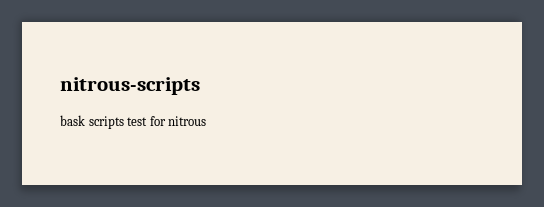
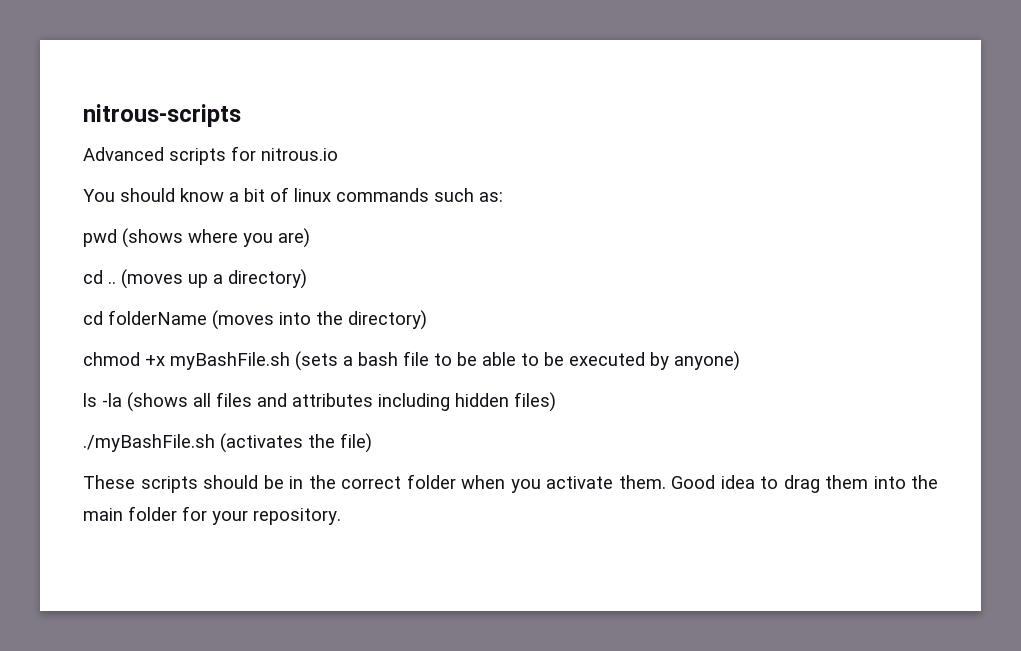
[60,115,207,129] bask scripts test for nitrous -> [83,146,338,165] [83,187,503,202] [83,228,310,248] [83,269,307,289] [83,310,427,330] [83,351,740,371] [83,392,556,412] [83,433,372,453] [83,474,938,493] [83,506,341,525] Advanced scripts for nitrous.io // You should know a bit of linux commands such as: // pwd (shows where you are) // cd .. (moves up a directory) // cd folderName (moves into the directory) // chmod +x myBashFile.sh (sets a bash file to be able to be executed by anyone) // ls -la (shows all files and attributes including hidden files) // ./myBashFile.sh (activates the file) // These scripts should be in the correct folder when you activate them. Good idea to drag them into the main folder for your repository.

